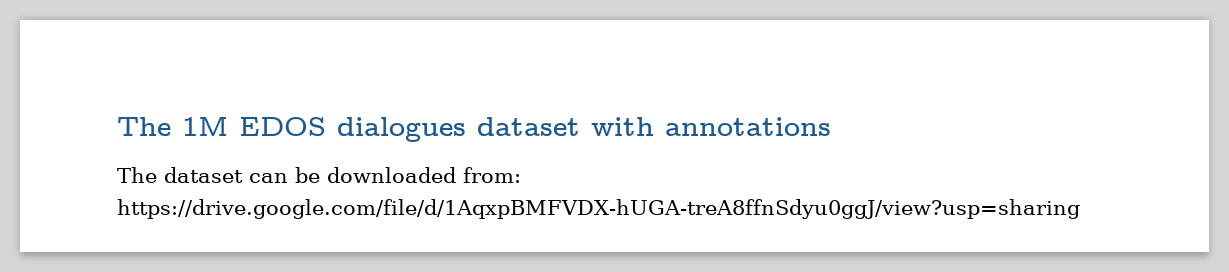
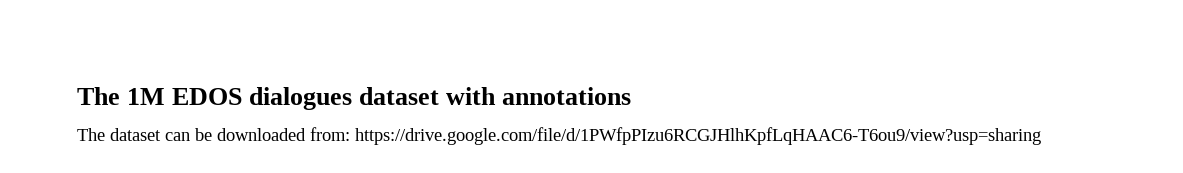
[117,199,1080,219] https://drive.google.com/file/d/1AqxpBMFVDX-hUGA-treA8ffnSdyu0ggJ/view?usp=sharing -> [355,127,1041,145] https://drive.google.com/file/d/1PWfpPIzu6RCGJHlhKpfLqHAAC6-T6ou9/view?usp=sharing

